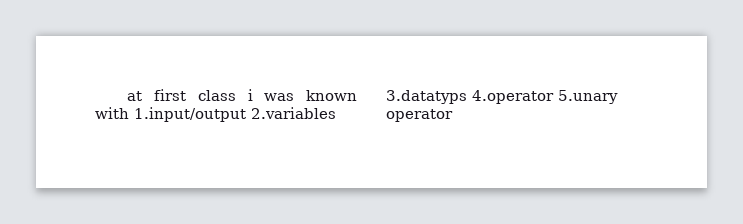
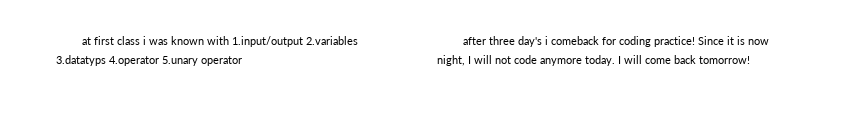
(453, 115) none -> [462,36,769,47] [437,55,750,66] // after three day's i comeback for coding practice! Since it is now night, I will not code anymore today. I will come back tomorrow!

